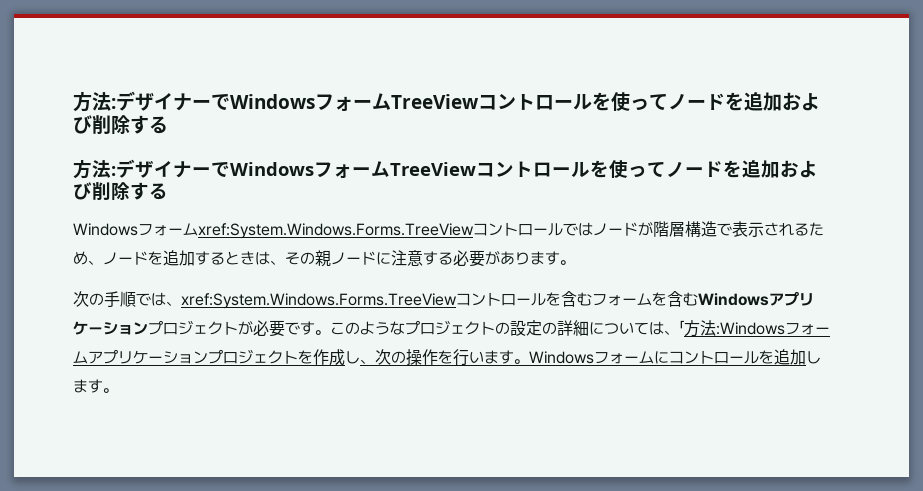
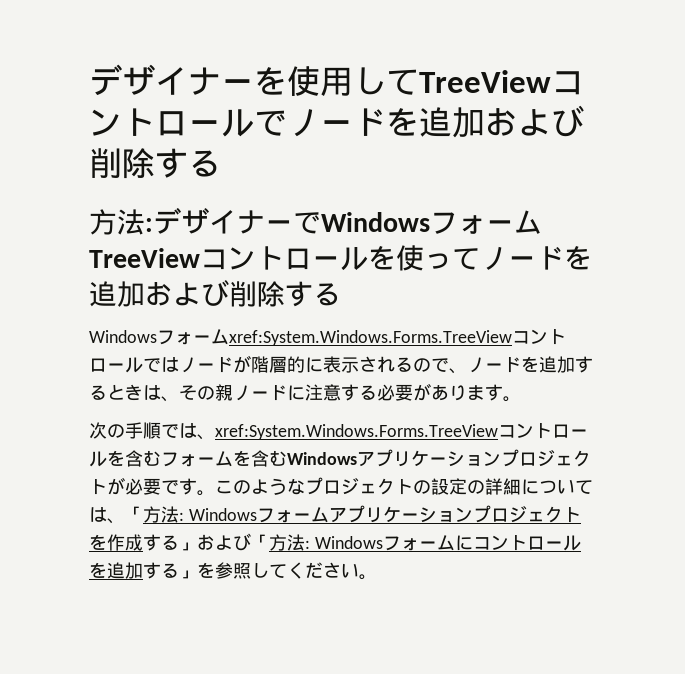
[73,91,668,112] 方法:デザイナーでWindowsフォームTreeViewコントロールを使って -> [89,64,584,96] [89,108,287,137] デザイナーを使用してTreeViewコントロールで
[685,221,732,237] 構造で -> [287,356,323,373] 的に
[809,222,824,236] [73,251,88,265] ため -> [413,358,449,372] ので
[716,322,785,335] :Windows -> [179,508,257,521] : Windows
[345,349,529,366] し、次の操作を行います。 -> [143,533,310,551] する」および「方法:
[806,351,821,364] [73,379,103,393] します -> [143,562,359,579] する」を参照してください

